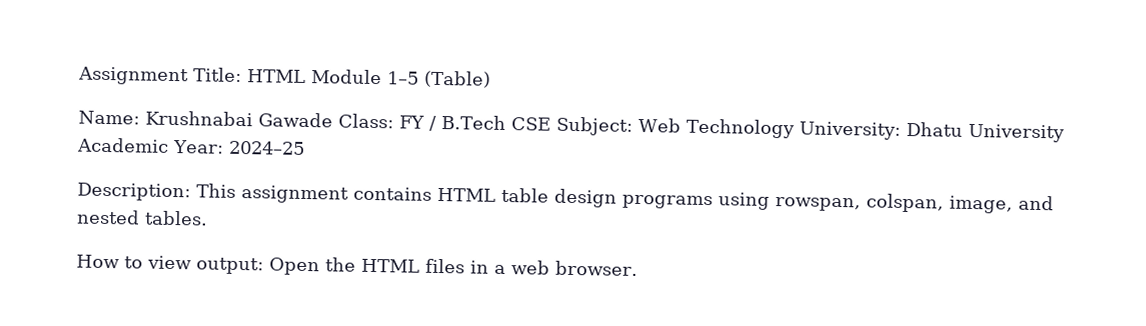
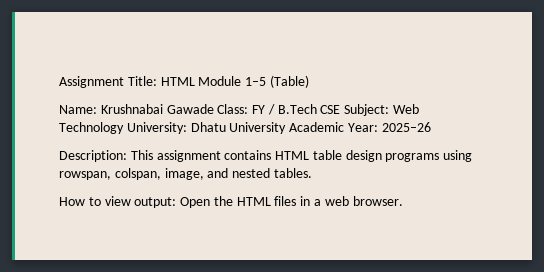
[228,140,305,155] 2024–25 -> [381,122,431,132] 2025–26

